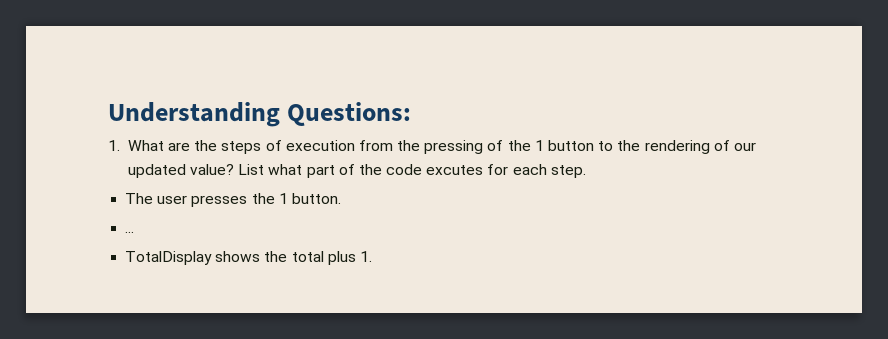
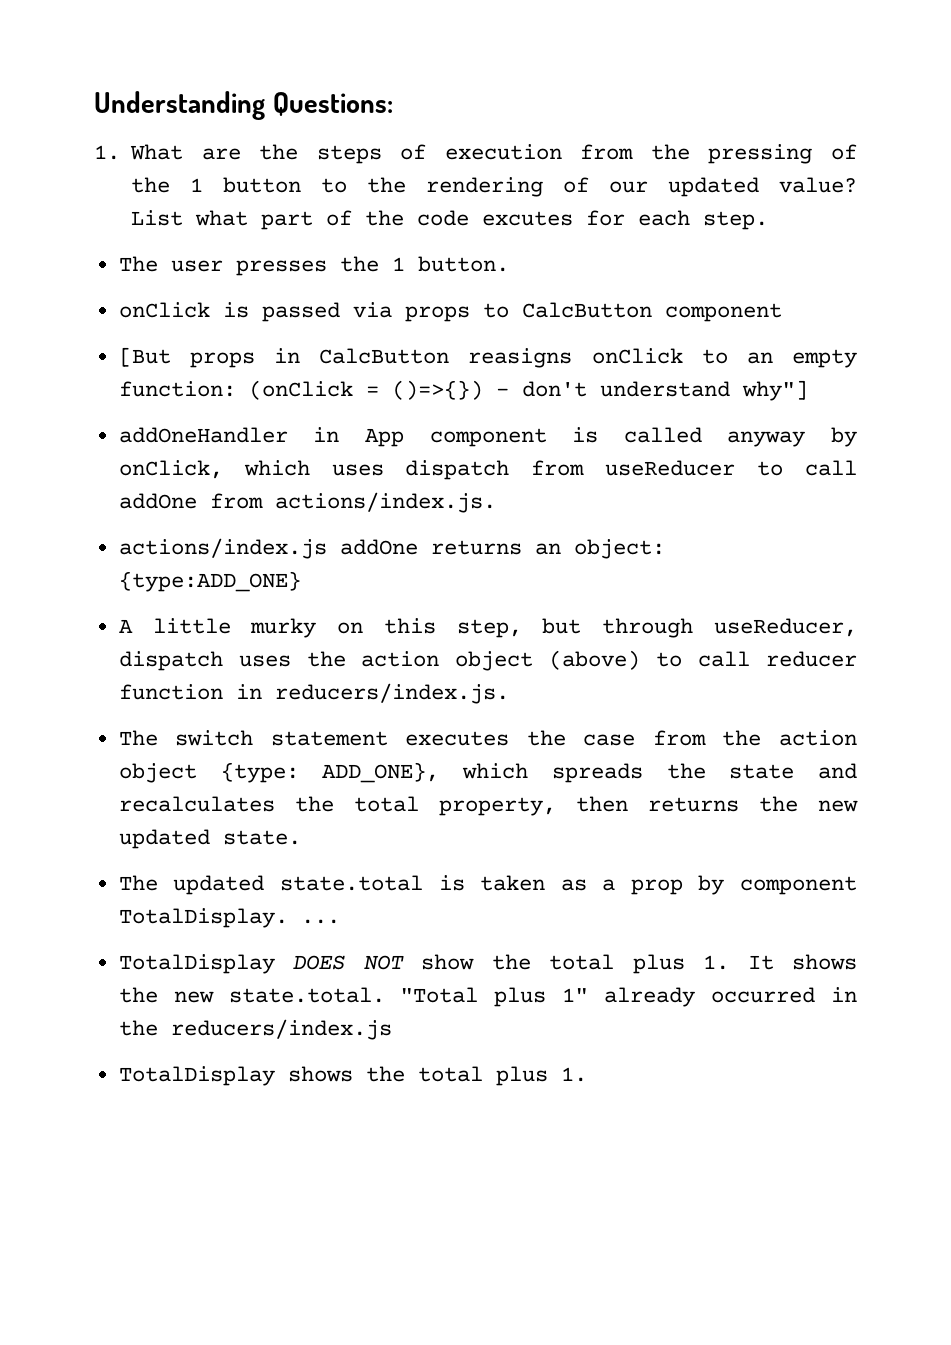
[125,231,135,233] ... -> [118,302,782,322] [118,347,857,368] [118,380,808,401] [118,427,857,447] [118,460,857,480] [118,492,496,513] [118,538,665,559] [118,571,301,592] [118,618,857,638] [118,650,857,671] [118,683,509,704] [118,730,857,746] [118,762,857,783] [118,796,859,816] [118,829,301,849] [118,875,857,895] [118,908,340,928] [118,954,857,974] [118,987,857,1007] [118,1019,392,1040] onClick is passed via props to CalcButton component // [But props in CalcButton reasigns onClick to an empty function: (onClick = ()=>{}) - don't understand why"] // addOneHandler in App component is called anyway by onClick, which uses dispatch from useReducer to call addOne from actions/index.js. // actions/index.js addOne returns an object: {type:ADD_ONE} // A little murky on this step, but through useReducer, dispatch uses the action object (above) to call reducer function in reducers/index.js. // The switch statement executes the case from the action object {type: ADD_ONE}, which spreads the state and recalculates the total property, then returns the new updated state. // The updated state.total is taken as a prop by component TotalDisplay. ... // TotalDisplay DOES NOT show the total plus 1. It shows the new state.total. "Total plus 1" already occurred in the reducers/index.js

